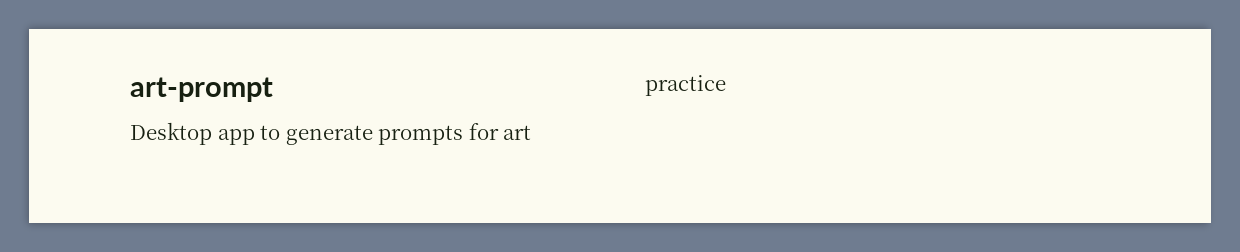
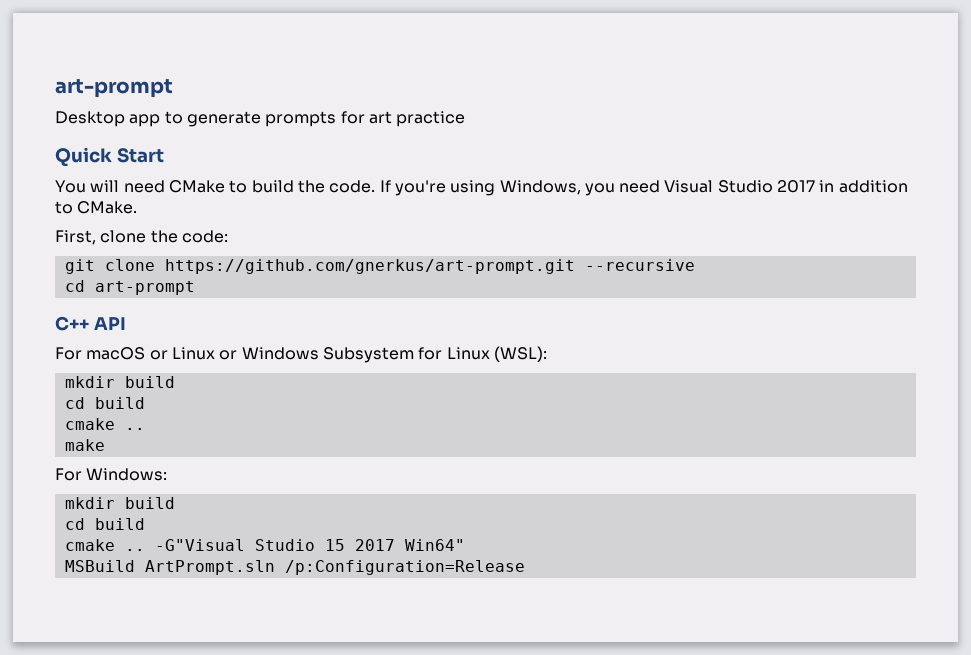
(726, 85) none -> [55,147,164,167] [55,180,908,196] [55,201,138,214] [55,230,228,245] [64,259,695,274] [64,280,195,295] [55,316,126,331] [55,346,547,363] [64,376,175,388] [64,397,145,409] [64,418,145,430] [64,439,105,451] [55,468,168,481] [64,497,175,509] [64,518,145,530] [64,539,465,551] [64,560,525,575] // Quick Start // You will need CMake to build the code. If you're using Windows, you need Visual Studio 2017 in addition to CMake. // First, clone the code: // git clone https://github.com/gnerkus/art-prompt.git --recursive // cd art-prompt // C++ API // For macOS or Linux or Windows Subsystem for Linux (WSL): // mkdir build // cd build // cmake .. // make // For Windows: // mkdir build // cd build // cmake .. -G"Visual Studio 15 2017 Win64" // MSBuild ArtPrompt.sln /p:Configuration=Release

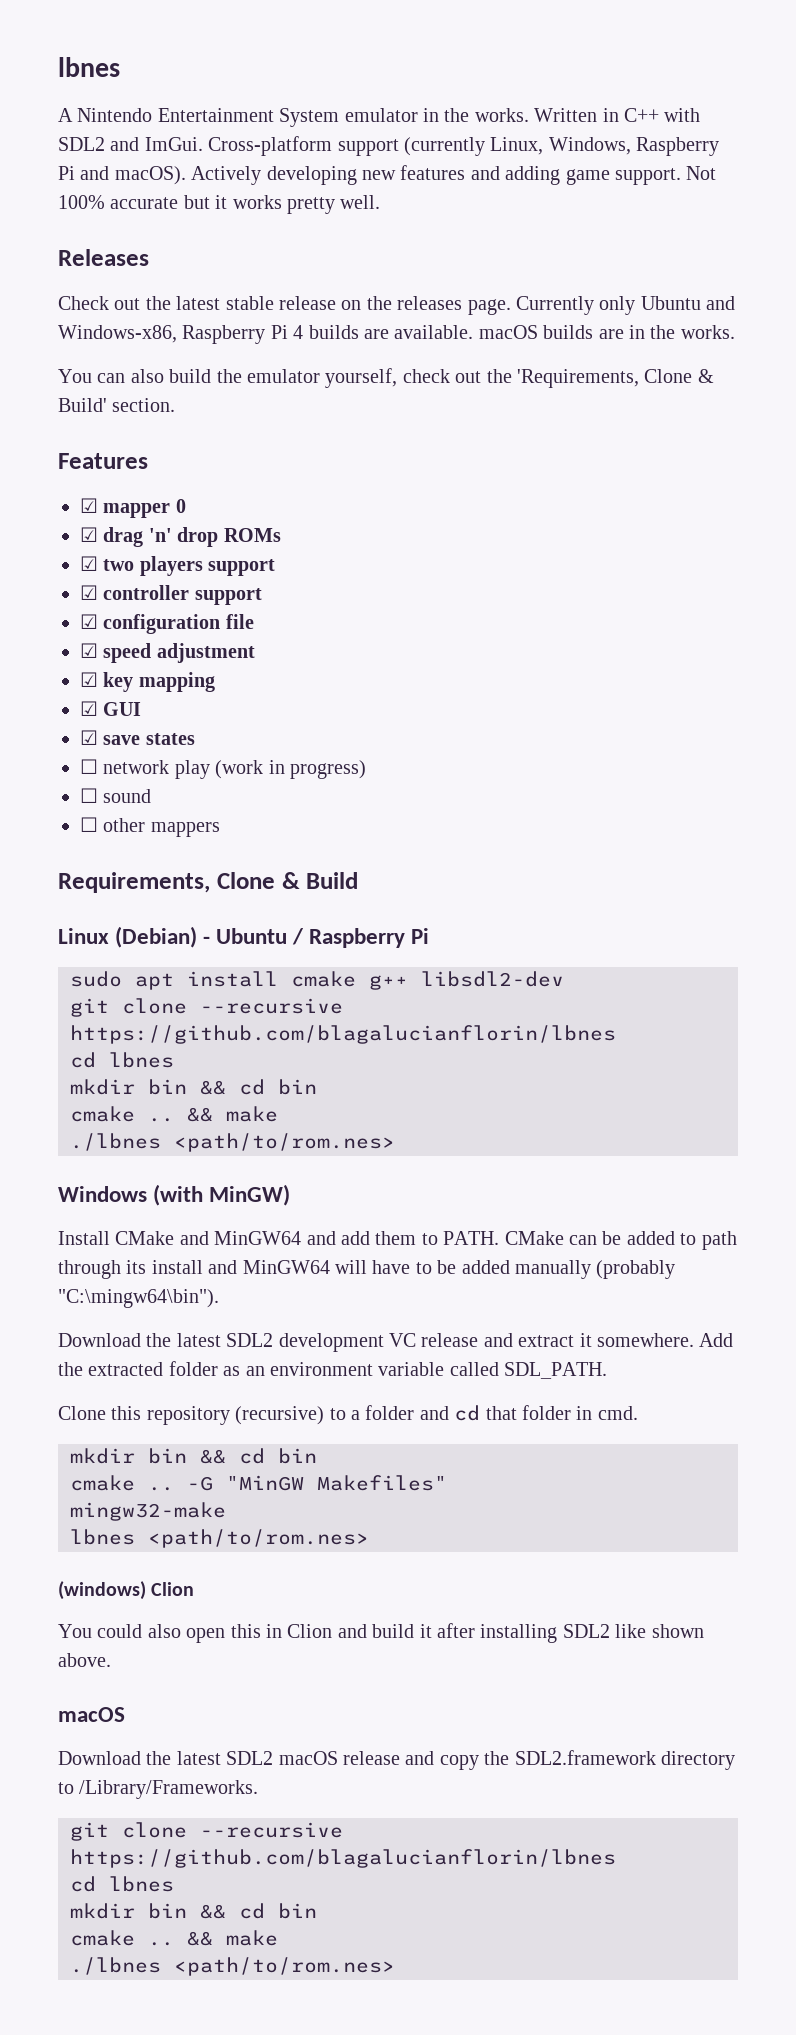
[55,79,173,98] [55,111,466,127] [55,147,164,167] [55,180,908,196] [55,201,138,214] [55,230,228,245] [64,259,695,274] [64,280,195,295] [55,316,126,331] [55,346,547,363] [64,376,175,388] [64,397,145,409] [64,418,145,430] [64,439,105,451] [55,468,168,481] [64,497,175,509] [64,518,145,530] [64,539,465,551] [64,560,525,575] art-prompt // Desktop app to generate prompts for art practice // Quick Start // You will need CMake to build the code. If you're using Windows, you need Visual Studio 2017 in addition to CMake. // First, clone the code: // git clone https://github.com/gnerkus/art-prompt.git --recursive // cd art-prompt // C++ API // For macOS or Linux or Windows Subsystem for Linux (WSL): // mkdir build // cd build // cmake .. // make // For Windows: // mkdir build // cd build // cmake .. -G"Visual Studio 15 2017 Win64" // MSBuild ArtPrompt.sln /p:Configuration=Release -> [58,57,120,77] [58,108,701,127] [58,136,720,156] [58,165,717,185] [58,195,381,214] [58,249,149,266] [58,296,736,315] [58,325,735,344] [58,368,714,388] [58,398,176,412] [58,453,148,469] [80,498,186,518] [80,527,281,547] [80,556,276,576] [80,585,262,605] [80,614,254,634] [80,643,255,663] [80,672,215,692] [80,701,142,716] [80,730,195,745] [80,759,366,779] [80,788,152,803] [80,817,220,837] [58,872,359,893] [58,926,430,948] [70,971,564,990] [70,998,343,1017] [70,1025,616,1044] [70,1052,174,1068] [70,1079,317,1095] [70,1106,278,1122] [70,1133,395,1152] [58,1184,291,1206] [58,1231,737,1250] [58,1260,676,1279] [58,1289,219,1308] [58,1333,734,1352] [58,1361,608,1379] [58,1405,638,1425] [70,1448,317,1464] [70,1475,447,1491] [70,1502,226,1521] [70,1529,369,1548] [58,1581,195,1600] [58,1623,704,1643] [58,1653,111,1667] [58,1707,125,1722] [58,1750,735,1770] [58,1780,259,1799] [70,1822,343,1841] [70,1849,616,1868] [70,1876,174,1892] [70,1903,317,1919] [70,1930,278,1946] [70,1957,395,1976] lbnes // A Nintendo Entertainment System emulator in the works. Written in C++ with SDL2 and ImGui. Cross-platform support (currently Linux, Windows, Raspberry Pi and macOS). Actively developing new features and adding game support. Not 100% accurate but it works pretty well. // Releases // Check out the latest stable release on the releases page. Currently only Ubuntu and Windows-x86, Raspberry Pi 4 builds are available. macOS builds are in the works. // You can also build the emulator yourself, check out the 'Requirements, Clone & Build' section. // Features // ☑ mapper 0 // ☑ drag 'n' drop ROMs // ☑ two players support // ☑ controller support // ☑ configuration file // ☑ speed adjustment // ☑ key mapping // ☑ GUI // ☑ save states // ☐ network play (work in progress) // ☐ sound // ☐ other mappers // Requirements, Clone & Build // Linux (Debian) - Ubuntu / Raspberry Pi // sudo apt install cmake g++ libsdl2-dev // git clone --recursive https://github.com/blagalucianflorin/lbnes // cd lbnes // mkdir bin && cd bin // cmake .. && make // ./lbnes <path/to/rom.nes> // Windows (with MinGW) // Install CMake and MinGW64 and add them to PATH. CMake can be added to path through its install and MinGW64 will have to be added manually (probably "C:\mingw64\bin"). // Download the latest SDL2 development VC release and extract it somewhere. Add the extracted folder as an environment variable called SDL_PATH. // Clone this repository (recursive) to a folder and cd that folder in cmd. // mkdir bin && cd bin // cmake .. -G "MinGW Makefiles" // mingw32-make // lbnes <path/to/rom.nes> // (windows) Clion // You could also open this in Clion and build it after installing SDL2 like shown above. // macOS // Download the latest SDL2 macOS release and copy the SDL2.framework directory to /Library/Frameworks. // git clone --recursive https://github.com/blagalucianflorin/lbnes // cd lbnes // mkdir bin && cd bin // cmake .. && make // ./lbnes <path/to/rom.nes>

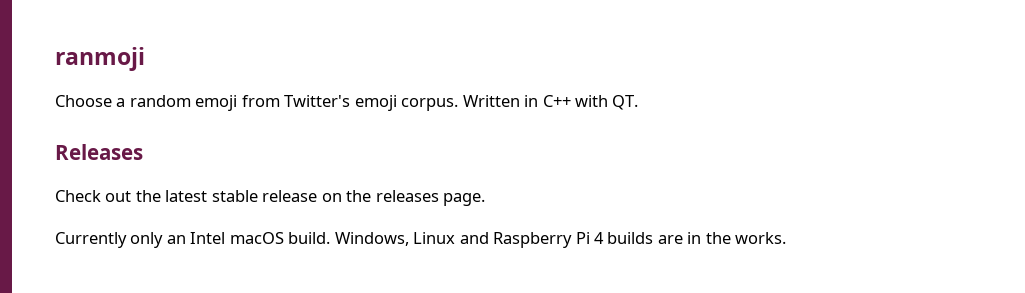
[58,57,120,77] [58,108,701,127] [58,136,720,156] [58,165,717,185] [58,195,381,214] lbnes // A Nintendo Entertainment System emulator in the works. Written in C++ with SDL2 and ImGui. Cross-platform support (currently Linux, Windows, Raspberry Pi and macOS). Actively developing new features and adding game support. Not 100% accurate but it works pretty well. -> [55,47,145,71] [55,95,639,111] ranmoji // Choose a random emoji from Twitter's emoji corpus. Written in C++ with QT.
(511, 307) none -> (486, 199) //
[640,296,736,310] [58,325,177,343] Ubuntu and Windows-x86, -> [166,232,489,246] an Intel macOS build. Windows, Linux and
[394,325,735,339] [58,368,714,388] [58,398,176,412] [58,453,148,469] [80,498,186,518] [80,527,281,547] [80,556,276,576] [80,585,262,605] [80,614,254,634] [80,643,255,663] [80,672,215,692] [80,701,142,716] [80,730,195,745] [80,759,366,779] [80,788,152,803] [80,817,220,837] [58,872,359,893] [58,926,430,948] [70,971,564,990] [70,998,343,1017] [70,1025,616,1044] [70,1052,174,1068] [70,1079,317,1095] [70,1106,278,1122] [70,1133,395,1152] [58,1184,291,1206] [58,1231,737,1250] [58,1260,676,1279] [58,1289,219,1308] [58,1333,734,1352] [58,1361,608,1379] [58,1405,638,1425] [70,1448,317,1464] [70,1475,447,1491] [70,1502,226,1521] [70,1529,369,1548] [58,1581,195,1600] [58,1623,704,1643] [58,1653,111,1667] [58,1707,125,1722] [58,1750,735,1770] [58,1780,259,1799] [70,1822,343,1841] [70,1849,616,1868] [70,1876,174,1892] [70,1903,317,1919] [70,1930,278,1946] [70,1957,395,1976] available. macOS builds are in the works. // You can also build the emulator yourself, check out the 'Requirements, Clone & Build' section. // Features // ☑ mapper 0 // ☑ drag 'n' drop ROMs // ☑ two players support // ☑ controller support // ☑ configuration file // ☑ speed adjustment // ☑ key mapping // ☑ GUI // ☑ save states // ☐ network play (work in progress) // ☐ sound // ☐ other mappers // Requirements, Clone & Build // Linux (Debian) - Ubuntu / Raspberry Pi // sudo apt install cmake g++ libsdl2-dev // git clone --recursive https://github.com/blagalucianflorin/lbnes // cd lbnes // mkdir bin && cd bin // cmake .. && make // ./lbnes <path/to/rom.nes> // Windows (with MinGW) // Install CMake and MinGW64 and add them to PATH. CMake can be added to path through its install and MinGW64 will have to be added manually (probably "C:\mingw64\bin"). // Download the latest SDL2 development VC release and extract it somewhere. Add the extracted folder as an environment variable called SDL_PATH. // Clone this repository (recursive) to a folder and cd that folder in cmd. // mkdir bin && cd bin // cmake .. -G "MinGW Makefiles" // mingw32-make // lbnes <path/to/rom.nes> // (windows) Clion // You could also open this in Clion and build it after installing SDL2 like shown above. // macOS // Download the latest SDL2 macOS release and copy the SDL2.framework directory to /Library/Frameworks. // git clone --recursive https://github.com/blagalucianflorin/lbnes // cd lbnes // mkdir bin && cd bin // cmake .. && make // ./lbnes <path/to/rom.nes> -> [687,232,787,244] in the works.

